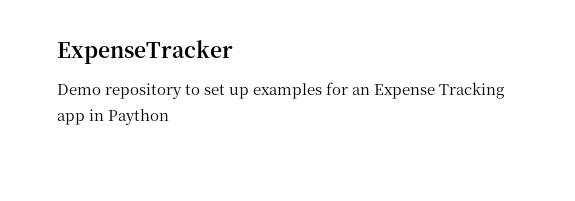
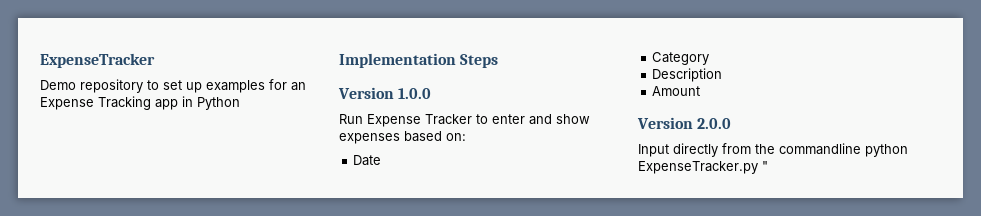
[108,109,170,125] Paython -> [197,97,240,110] [339,53,499,68] [338,87,432,99] [339,114,590,127] [339,131,466,144] [353,155,382,166] [652,52,710,65] [652,68,723,82] [652,86,701,96] [637,117,732,129] [638,143,908,157] [638,161,768,174] Python // Implementation Steps // Version 1.0.0 // Run Expense Tracker to enter and show expenses based on: // Date // Category // Description // Amount // Version 2.0.0 // Input directly from the commandline python ExpenseTracker.py "

